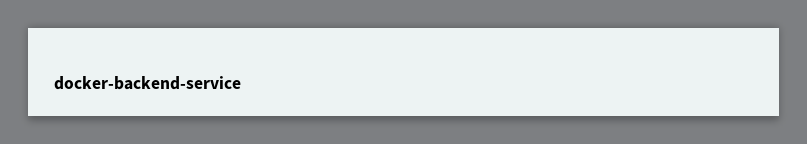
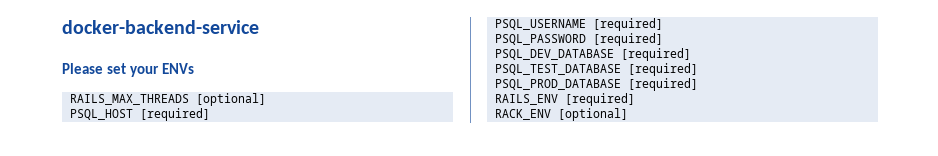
(241, 83) none -> [62,63,194,77] [69,93,266,106] [69,108,210,121] [494,18,663,31] [494,33,663,46] [494,48,691,61] [494,63,698,76] [494,78,698,91] [494,93,635,106] [494,108,628,121] // Please set your ENVs // RAILS_MAX_THREADS [optional] // PSQL_HOST [required] // PSQL_USERNAME [required] // PSQL_PASSWORD [required] // PSQL_DEV_DATABASE [required] // PSQL_TEST_DATABASE [required] // PSQL_PROD_DATABASE [required] // RAILS_ENV [required] // RACK_ENV [optional]

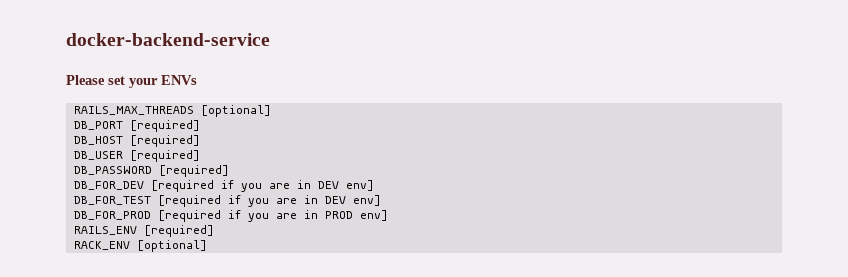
[69,108,210,121] [494,18,663,31] [494,33,663,46] [494,48,691,61] [494,63,698,76] [494,78,698,91] PSQL_HOST [required] // PSQL_USERNAME [required] // PSQL_PASSWORD [required] // PSQL_DEV_DATABASE [required] // PSQL_TEST_DATABASE [required] // PSQL_PROD_DATABASE [required] -> [73,120,200,132] [73,135,200,147] [73,150,200,162] [73,165,229,177] [73,180,374,192] [73,195,381,207] [73,210,388,222] DB_PORT [required] // DB_HOST [required] // DB_USER [required] // DB_PASSWORD [required] // DB_FOR_DEV [required if you are in DEV env] // DB_FOR_TEST [required if you are in DEV env] // DB_FOR_PROD [required if you are in PROD env]

